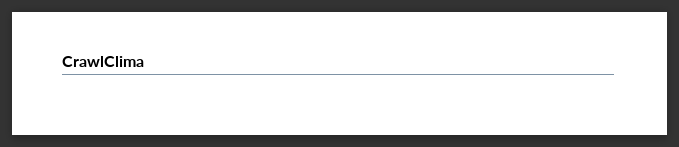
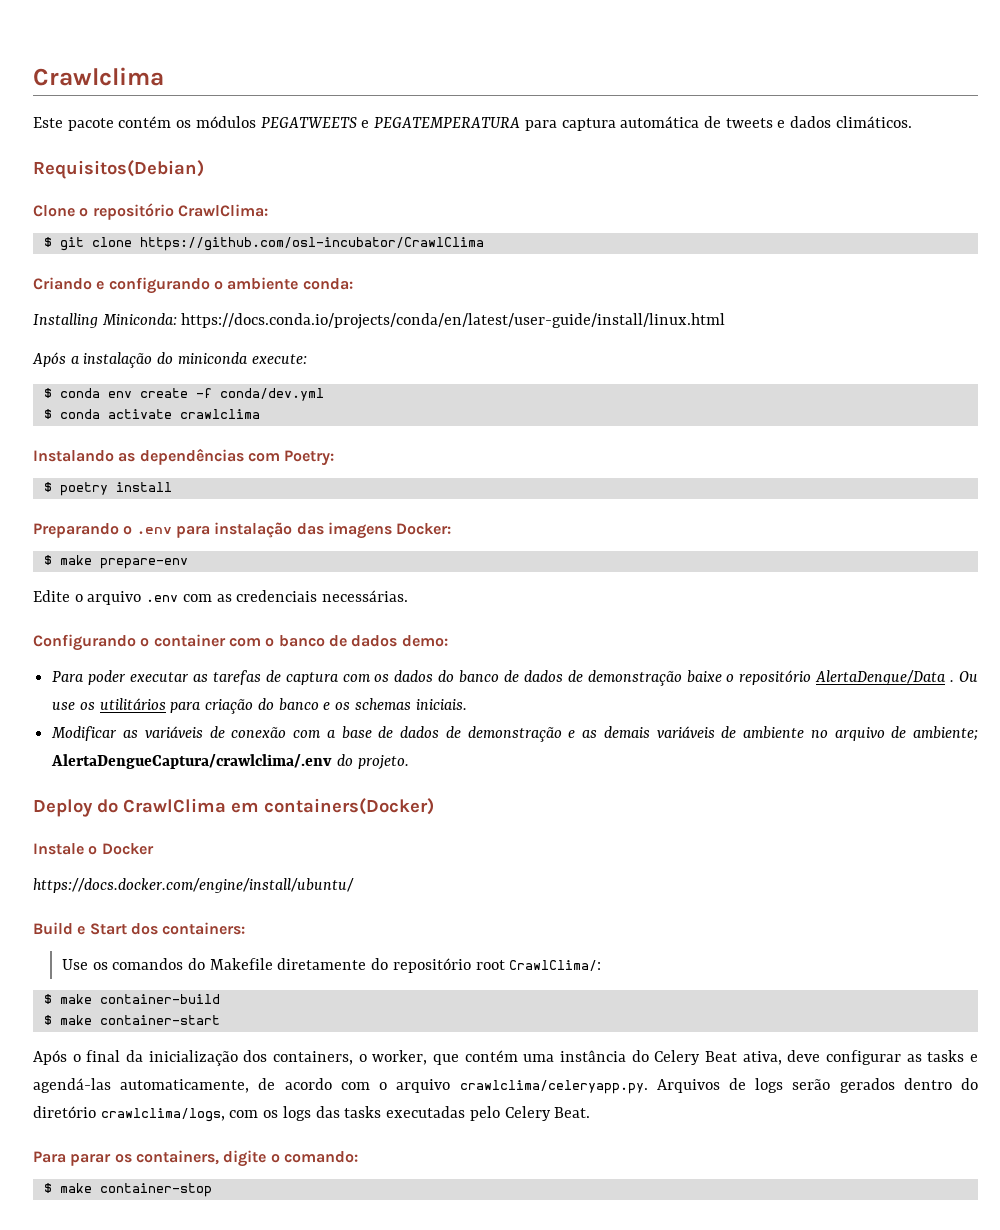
[62,56,144,67] CrawlClima -> [33,67,164,86] [33,116,912,131] [33,160,204,179] [33,203,268,220] [43,237,484,251] [33,277,353,294] [33,313,726,329] [32,352,307,368] [43,388,324,401] [43,409,260,419] [33,448,335,466] [43,482,172,496] [33,522,452,539] [43,555,188,569] [33,590,409,605] [33,634,448,651] [52,670,978,686] [52,698,467,714] [51,726,978,742] [51,754,409,769] [33,798,434,817] [33,843,154,855] [33,878,354,893] [33,922,246,935] [61,958,602,973] [43,994,220,1004] [43,1015,220,1025] [33,1050,978,1066] [33,1078,978,1094] [33,1106,591,1122] [33,1150,358,1167] [43,1183,212,1197] Crawlclima // Este pacote contém os módulos PEGATWEETS e PEGATEMPERATURA para captura automática de tweets e dados climáticos. // Requisitos(Debian) // Clone o repositório CrawlClima: // $ git clone https://github.com/osl-incubator/CrawlClima // Criando e configurando o ambiente conda: // Installing Miniconda: https://docs.conda.io/projects/conda/en/latest/user-guide/install/linux.html // Após a instalação do miniconda execute: // $ conda env create -f conda/dev.yml // $ conda activate crawlclima // Instalando as dependências com Poetry: // $ poetry install // Preparando o .env para instalação das imagens Docker: // $ make prepare-env // Edite o arquivo .env com as credenciais necessárias. // Configurando o container com o banco de dados demo: // Para poder executar as tarefas de captura com os dados do banco de dados de demonstração baixe o repositório AlertaDengue/Data . Ou use os utilitários para criação do banco e os schemas iniciais. // Modificar as variáveis de conexão com a base de dados de demonstração e as demais variáveis de ambiente no arquivo de ambiente; AlertaDengueCaptura/crawlclima/.env do projeto. // Deploy do CrawlClima em containers(Docker) // Instale o Docker // https://docs.docker.com/engine/install/ubuntu/ // Build e Start dos containers: // Use os comandos do Makefile diretamente do repositório root CrawlClima/: // $ make container-build // $ make container-start // Após o final da inicialização dos containers, o worker, que contém uma instância do Celery Beat ativa, deve configurar as tasks e agendá-las automaticamente, de acordo com o arquivo crawlclima/celeryapp.py. Arquivos de logs serão gerados dentro do diretório crawlclima/logs, com os logs das tasks executadas pelo Celery Beat. // Para parar os containers, digite o comando: // $ make container-stop

